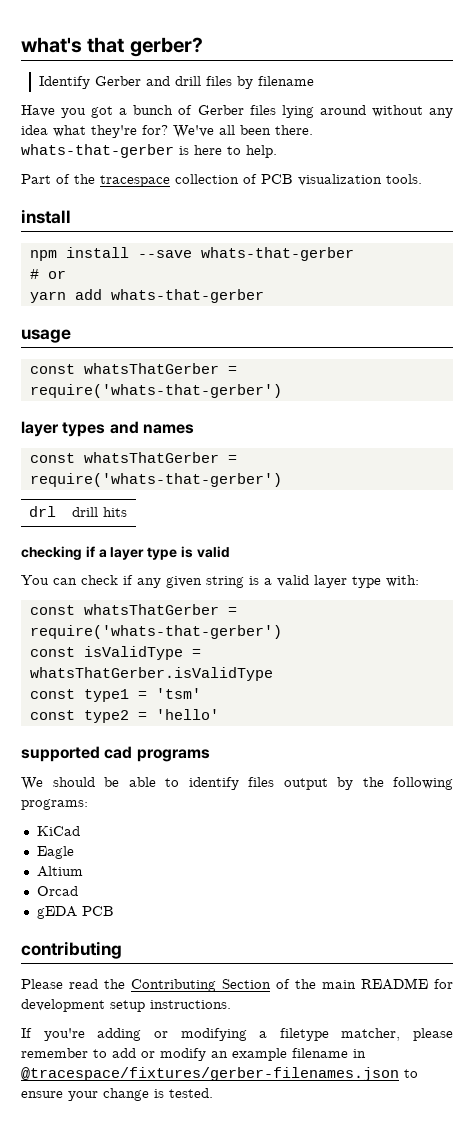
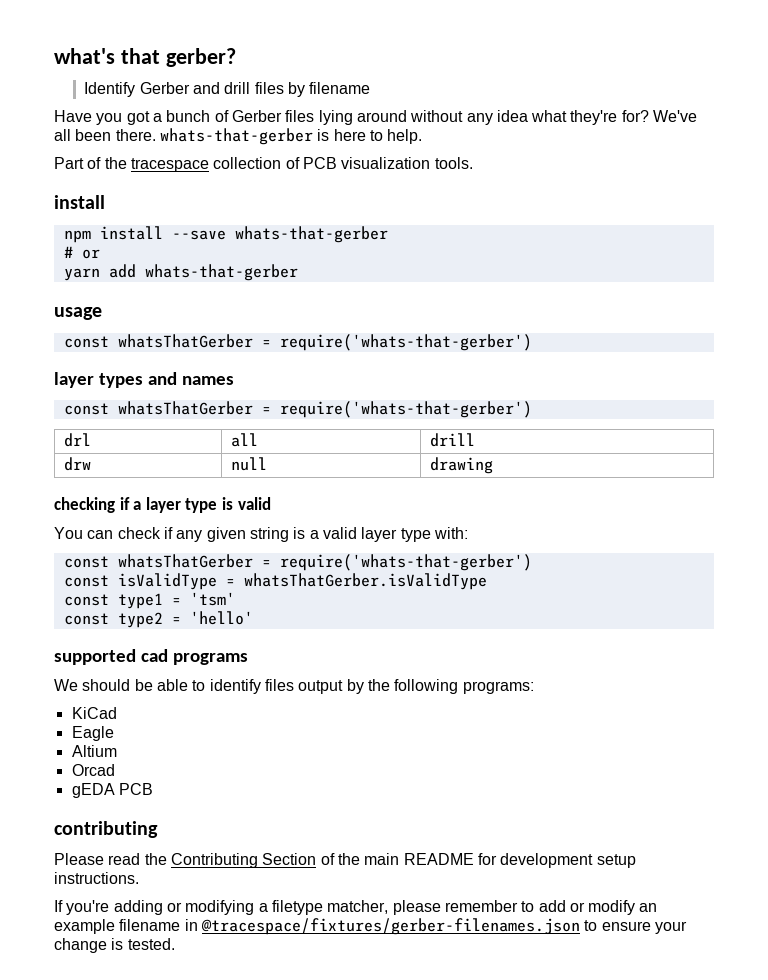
[71,507,127,517] | drill hits -> [231,433,259,447] [430,433,476,447] [64,457,92,471] [231,457,268,471] [430,457,494,474] | all | drill // drw | null | drawing

